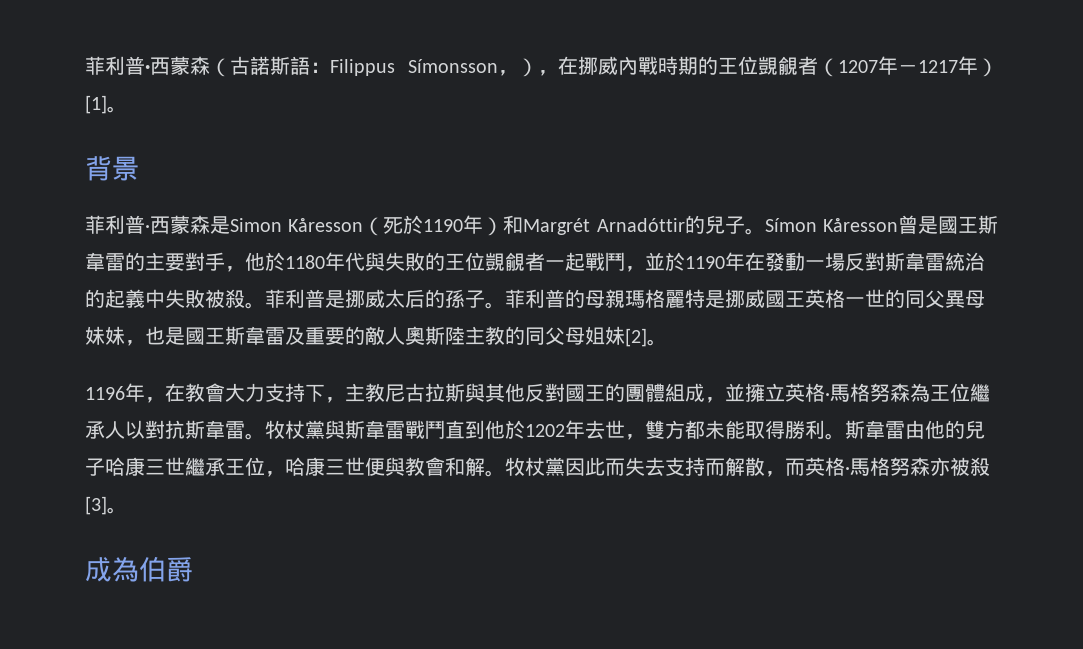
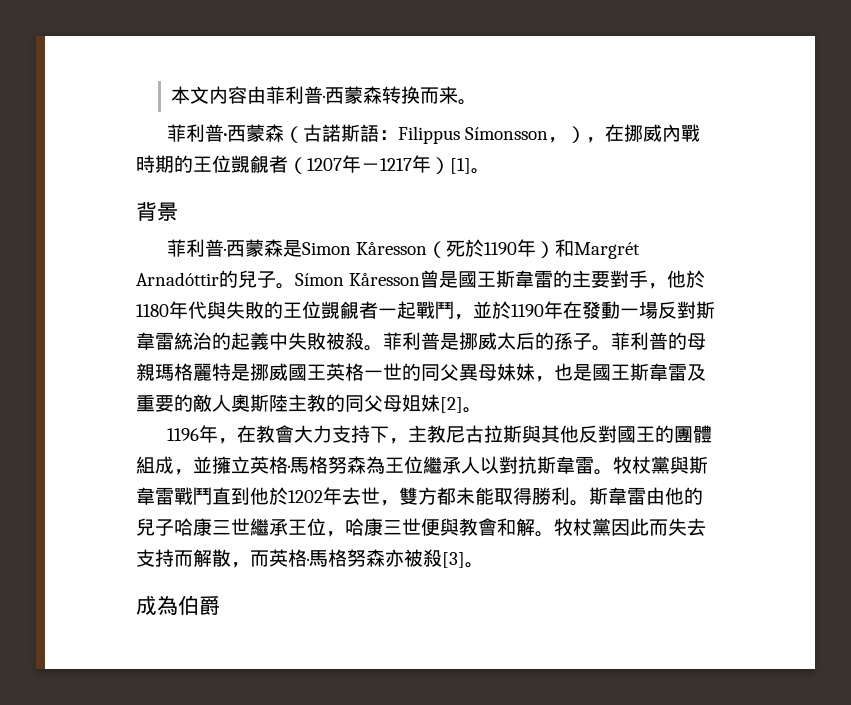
(85, 65) none -> [171,86,478,105] 本文内容由菲利普·西蒙森转换而来。 //

